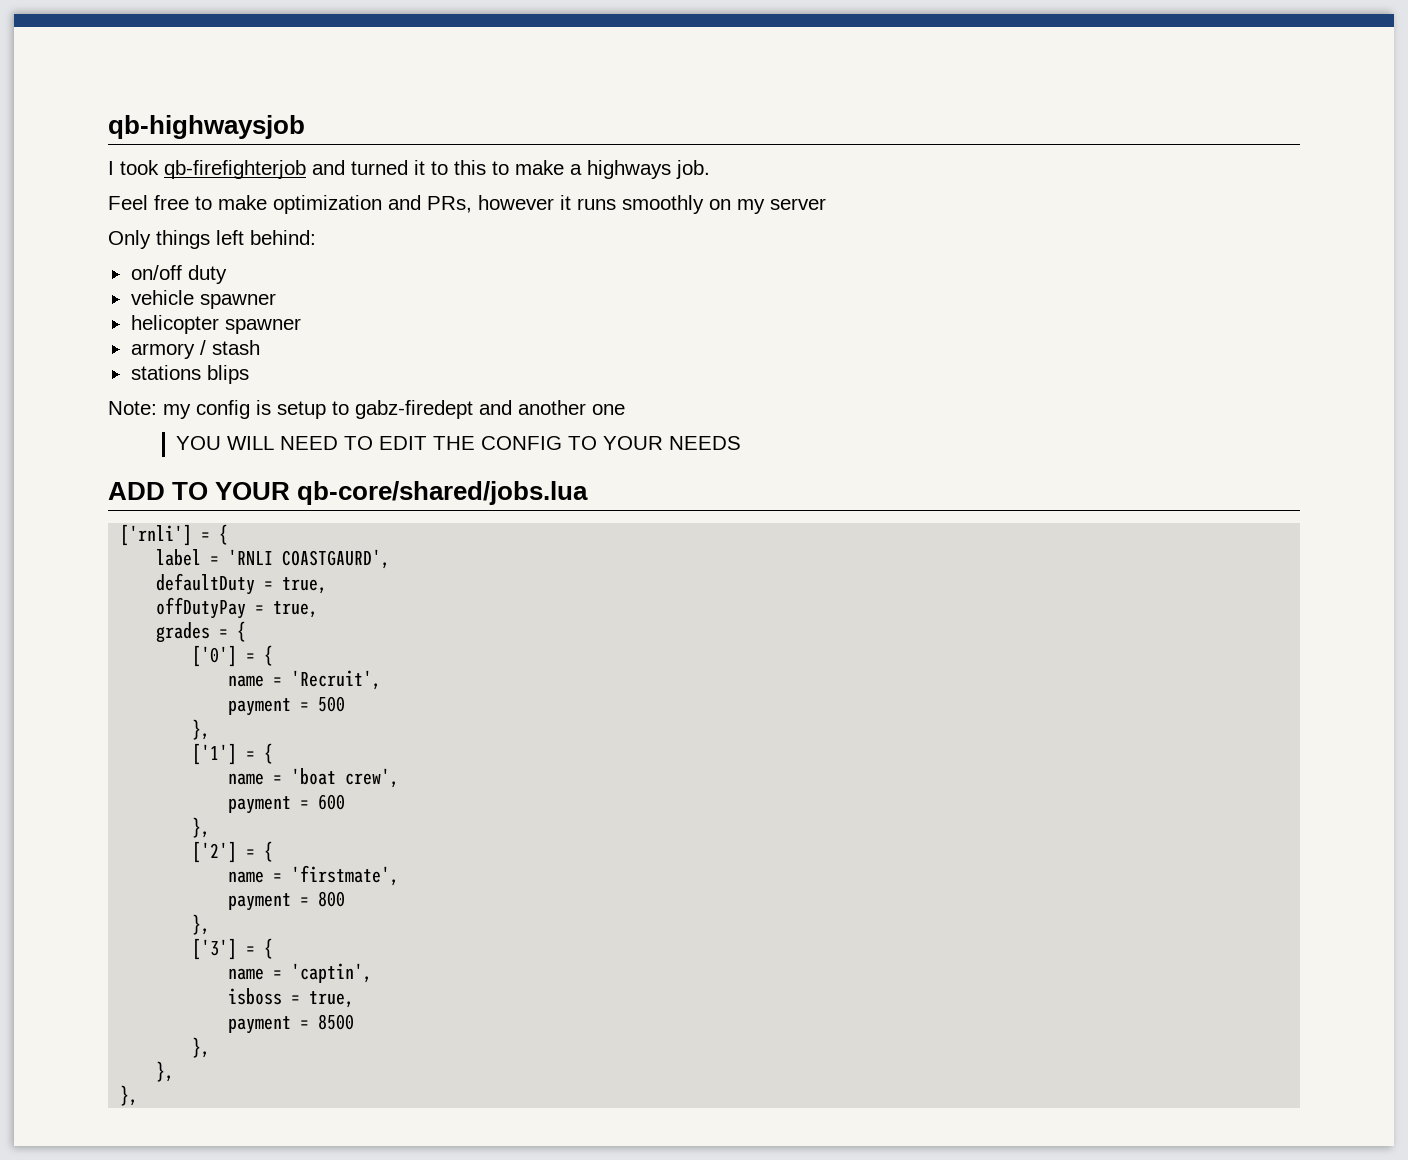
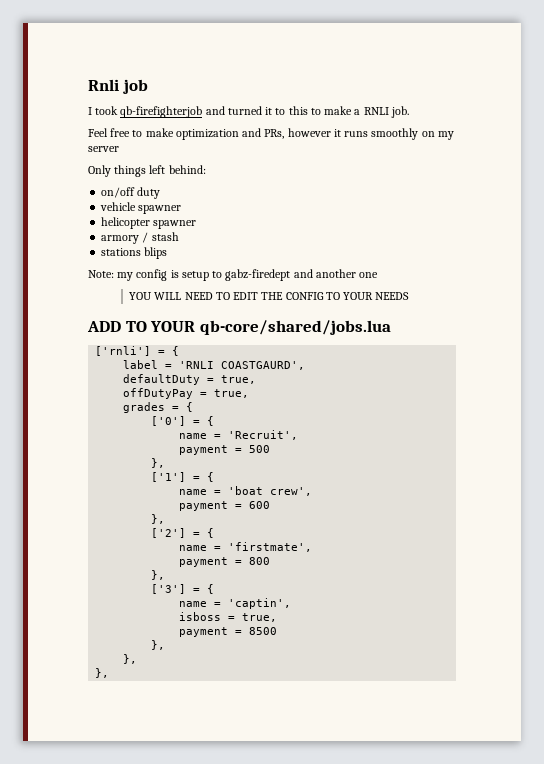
[108,115,305,139] qb-highwaysjob -> [88,79,148,94] Rnli job
[587,160,671,179] highways -> [363,107,389,115] RNLI

